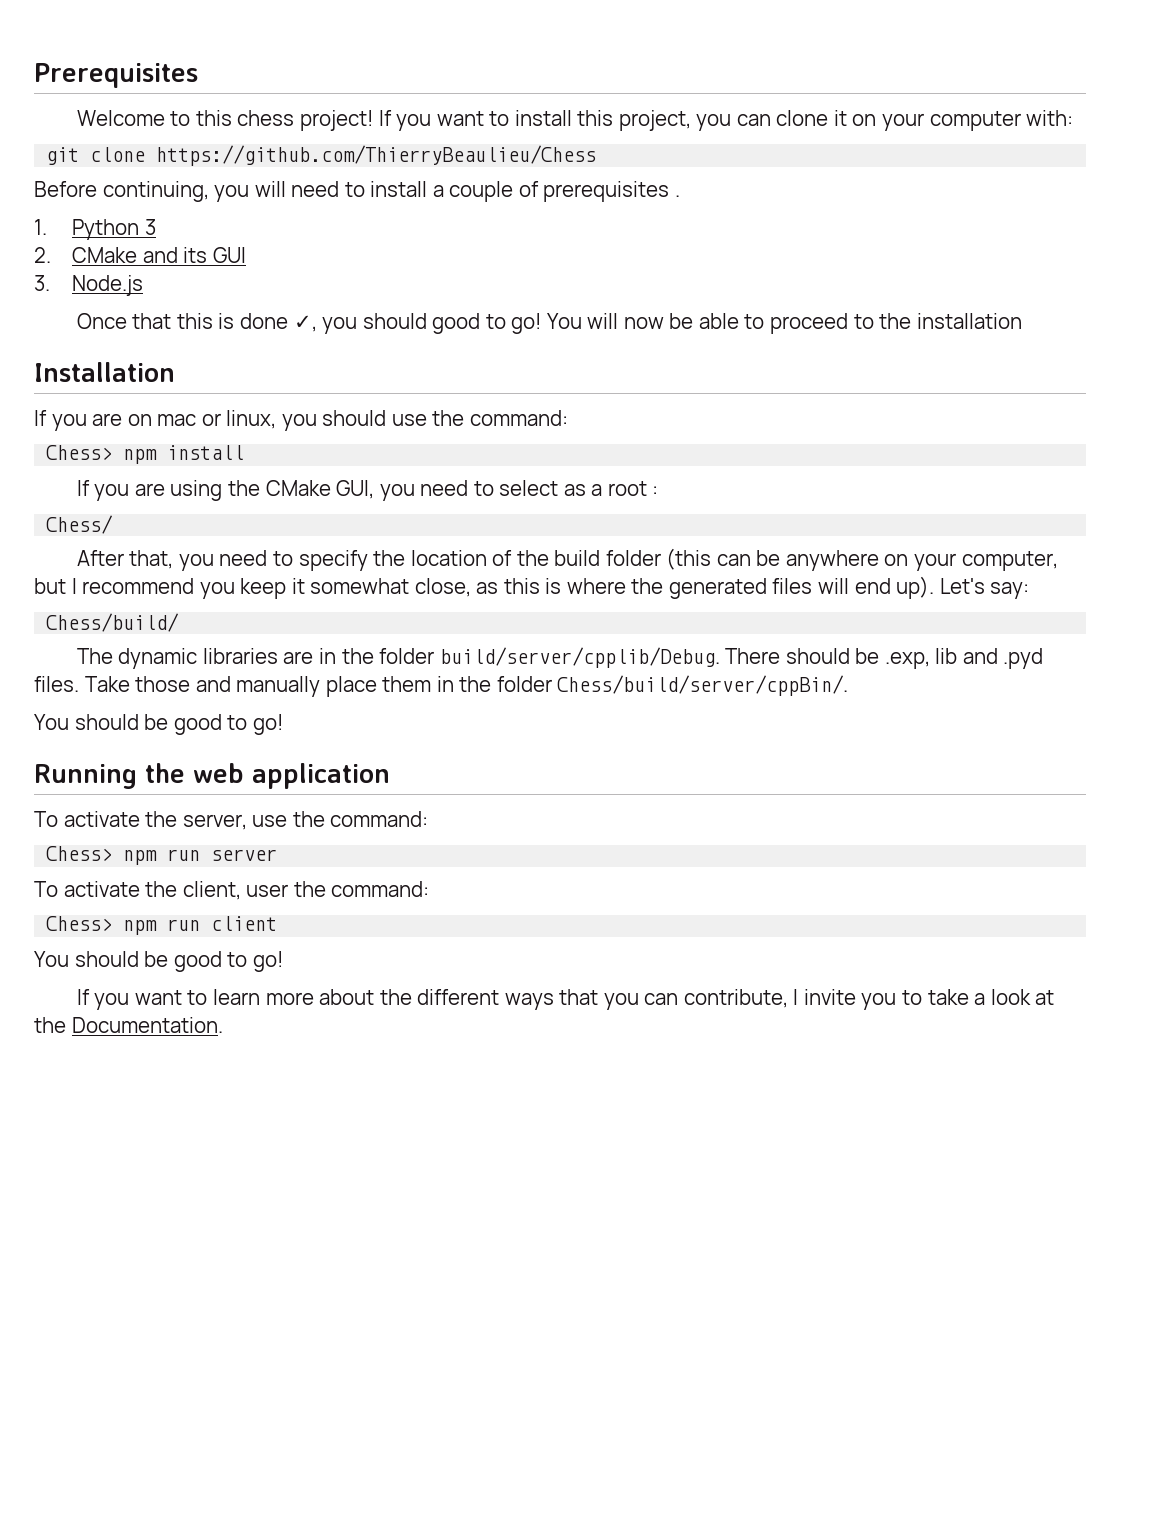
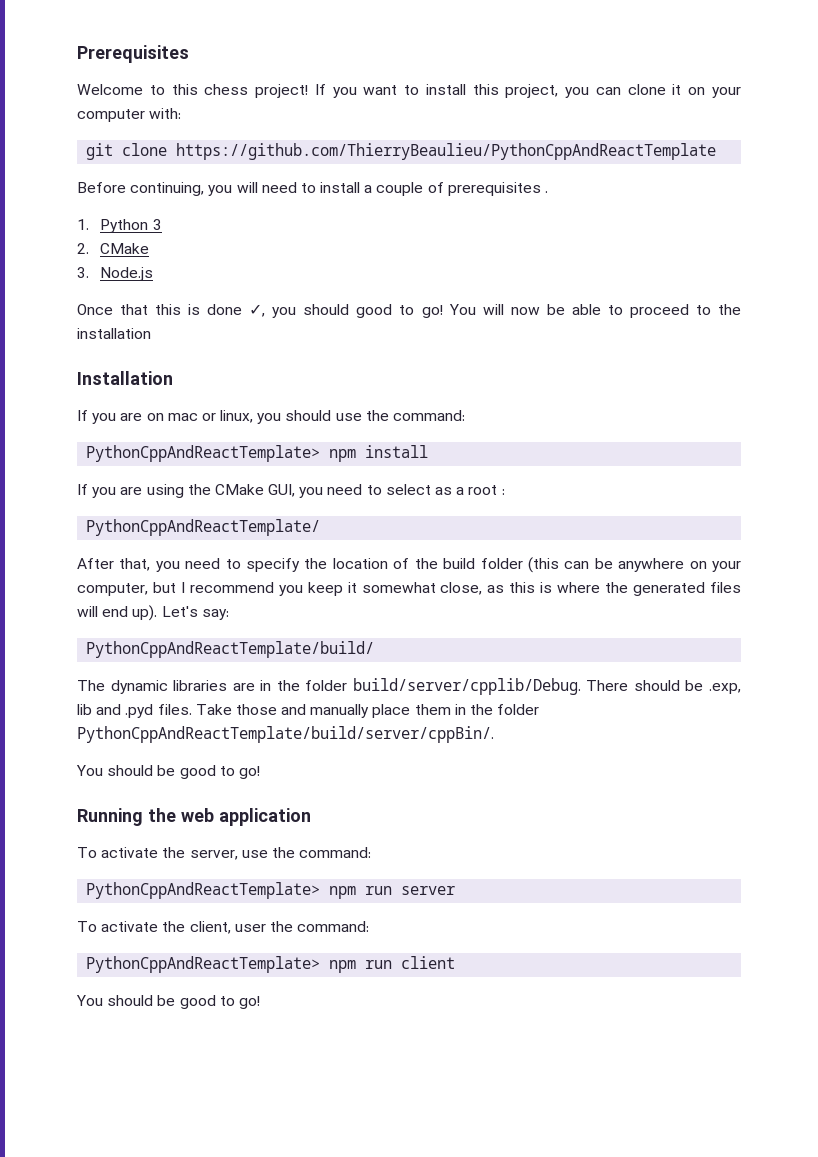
[156,145,597,166] https://github.com/ThierryBeaulieu/Chess -> [176,143,717,160] https://github.com/ThierryBeaulieu/PythonCppAndReactTemplate
[142,247,247,263] and its GUI -> (150, 248) none
[46,445,113,460] Chess> -> [86,445,321,462] PythonCppAndReactTemplate>
[46,515,114,534] Chess/ -> [86,519,321,536] PythonCppAndReactTemplate/
[46,613,180,632] Chess/build/ -> [86,641,375,658] PythonCppAndReactTemplate/build/
[557,675,849,696] Chess/build/server/cppBin/. -> [77,726,494,743] PythonCppAndReactTemplate/build/server/cppBin/.
[46,846,113,861] Chess> -> [86,882,321,899] PythonCppAndReactTemplate>
[46,916,113,931] Chess> -> [86,956,321,973] PythonCppAndReactTemplate>
[76,989,1055,1010] [34,1017,223,1033] // If you want to learn more about the different ways that you can contribute, I invite you to take a look at the Documentation. -> (260, 1002) none

